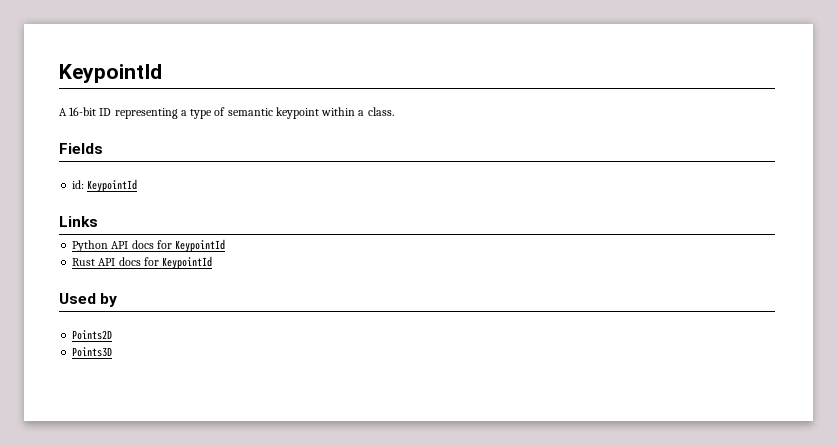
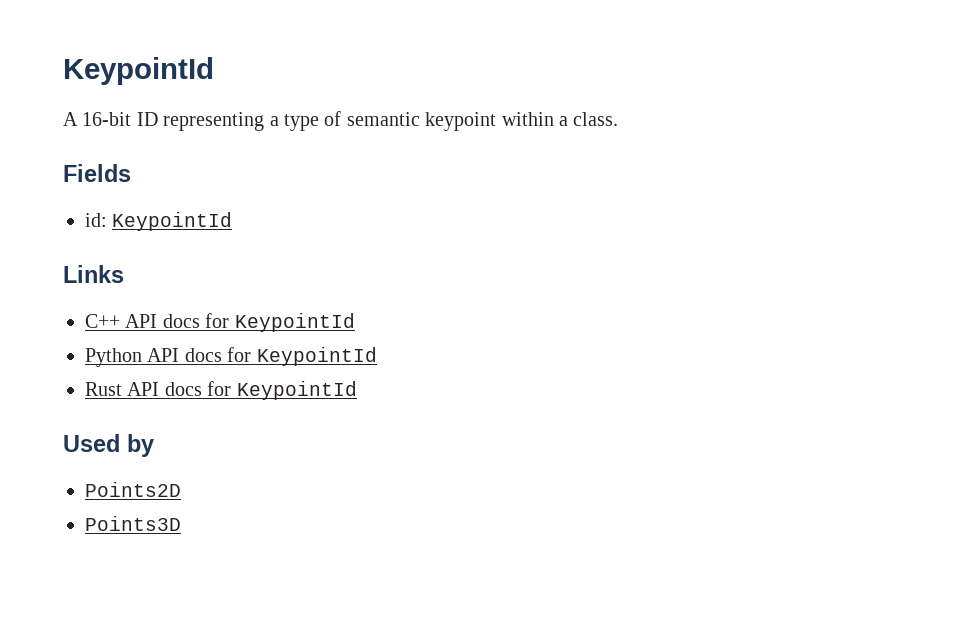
(98, 221) none -> [85,313,355,332] // C++ API docs for KeypointId

